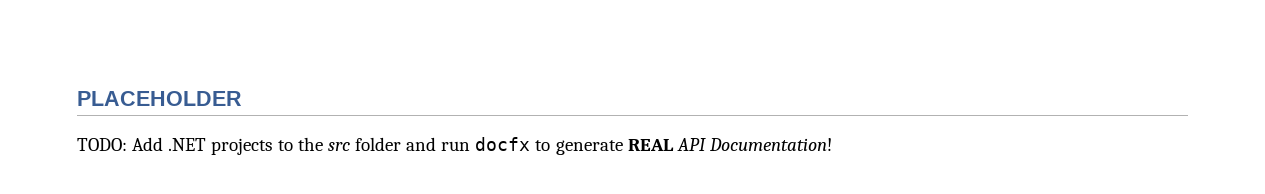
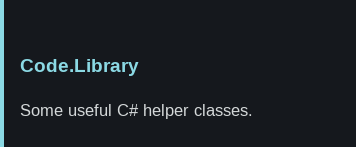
[77,91,242,106] [77,137,832,155] PLACEHOLDER // TODO: Add .NET projects to the src folder and run docfx to generate REAL API Documentation! -> [20,59,139,76] [20,104,253,119] Code.Library // Some useful C# helper classes.

